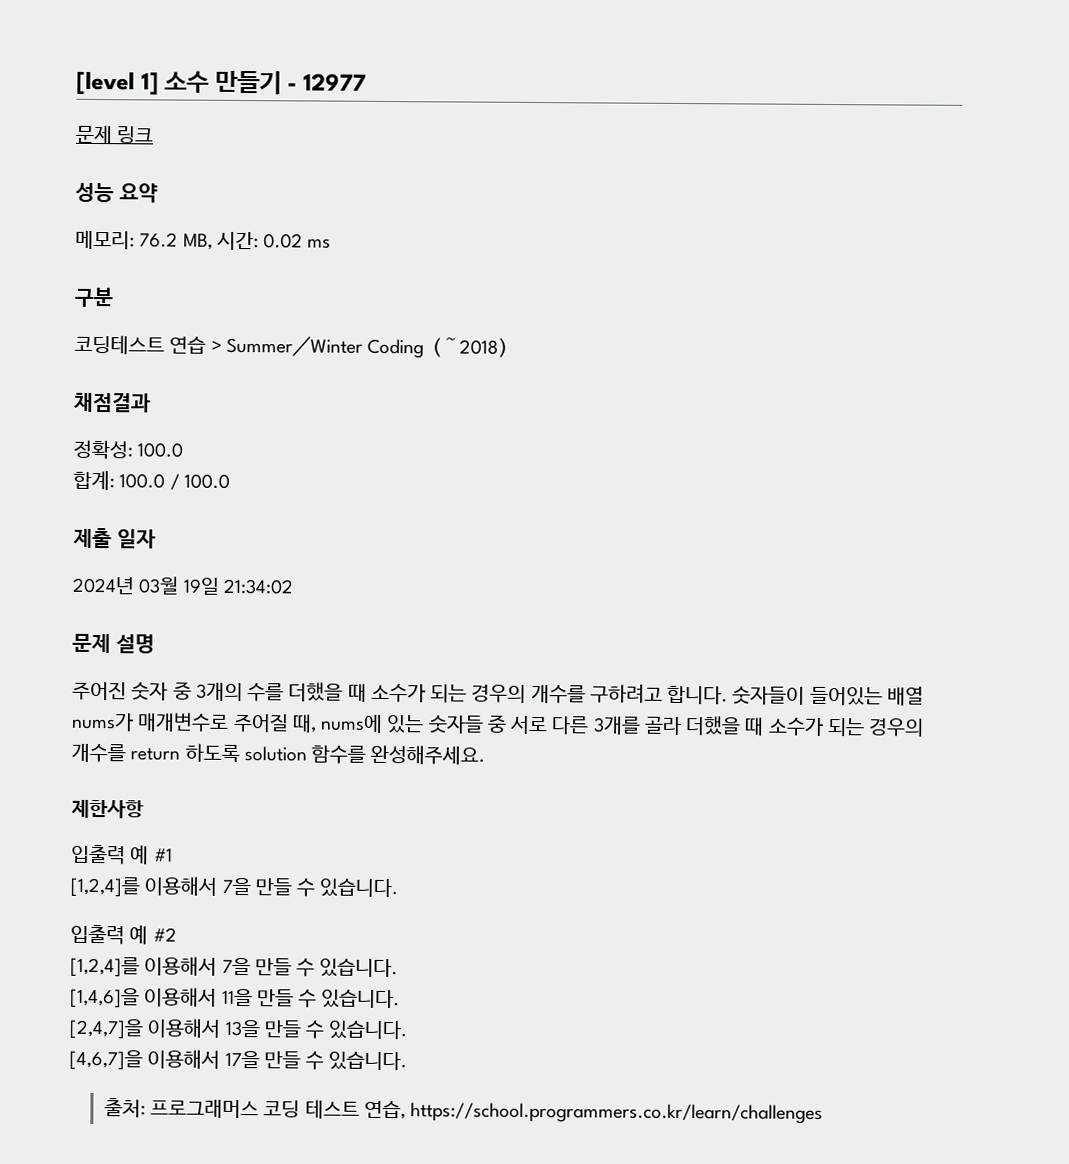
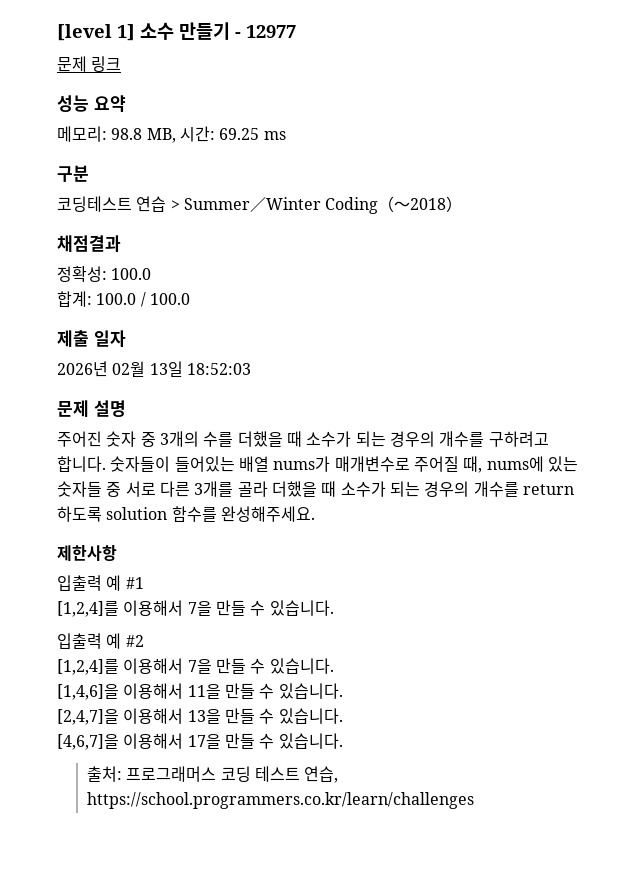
[139,232,179,248] 76.2 -> [111,128,143,140] 98.8
[263,233,304,249] 0.02 -> [219,128,260,140] 69.25
[72,576,294,595] 2024년 03월 19일 21:34:02 -> [57,361,251,377] 2026년 02월 13일 18:52:03

